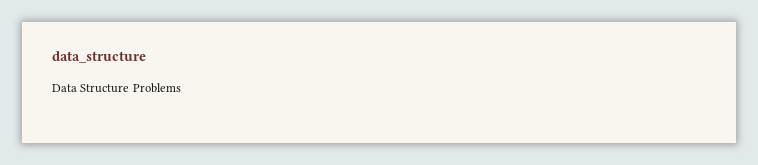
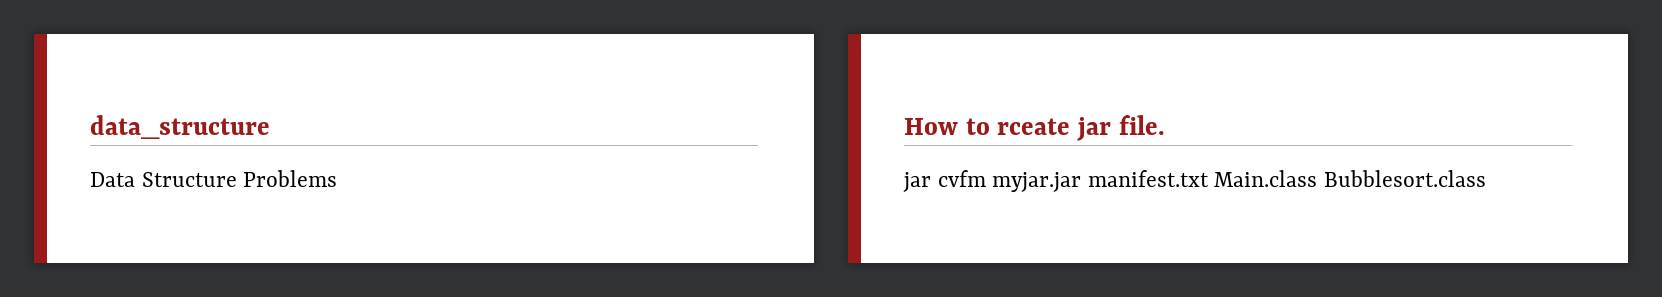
(181, 88) none -> [904,115,1165,141] [903,170,1487,192] // How to rceate jar file. // jar cvfm myjar.jar manifest.txt Main.class Bubblesort.class

